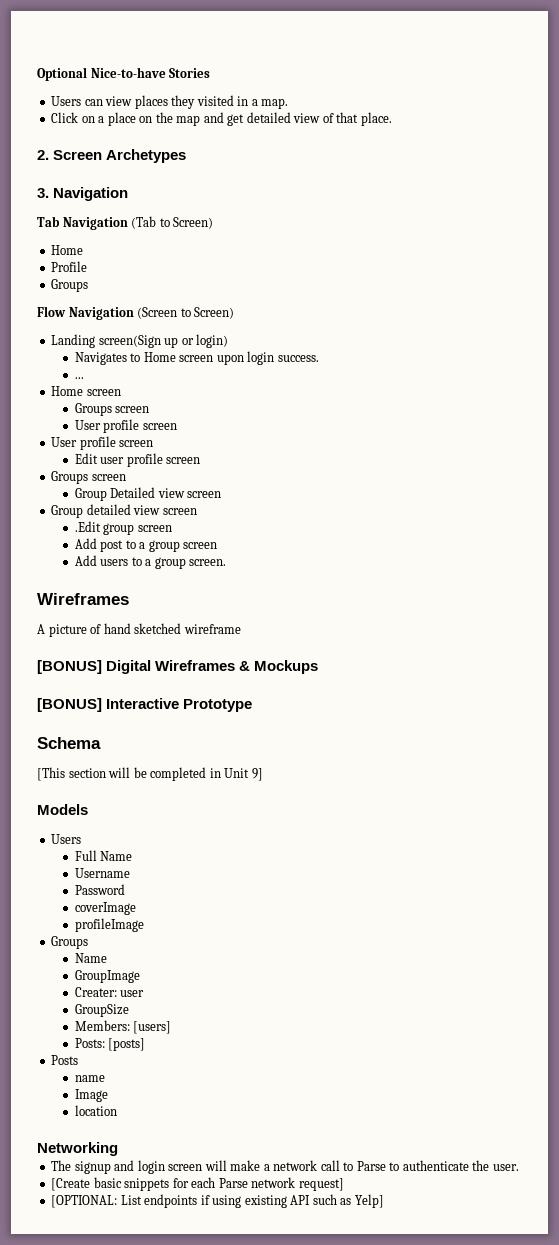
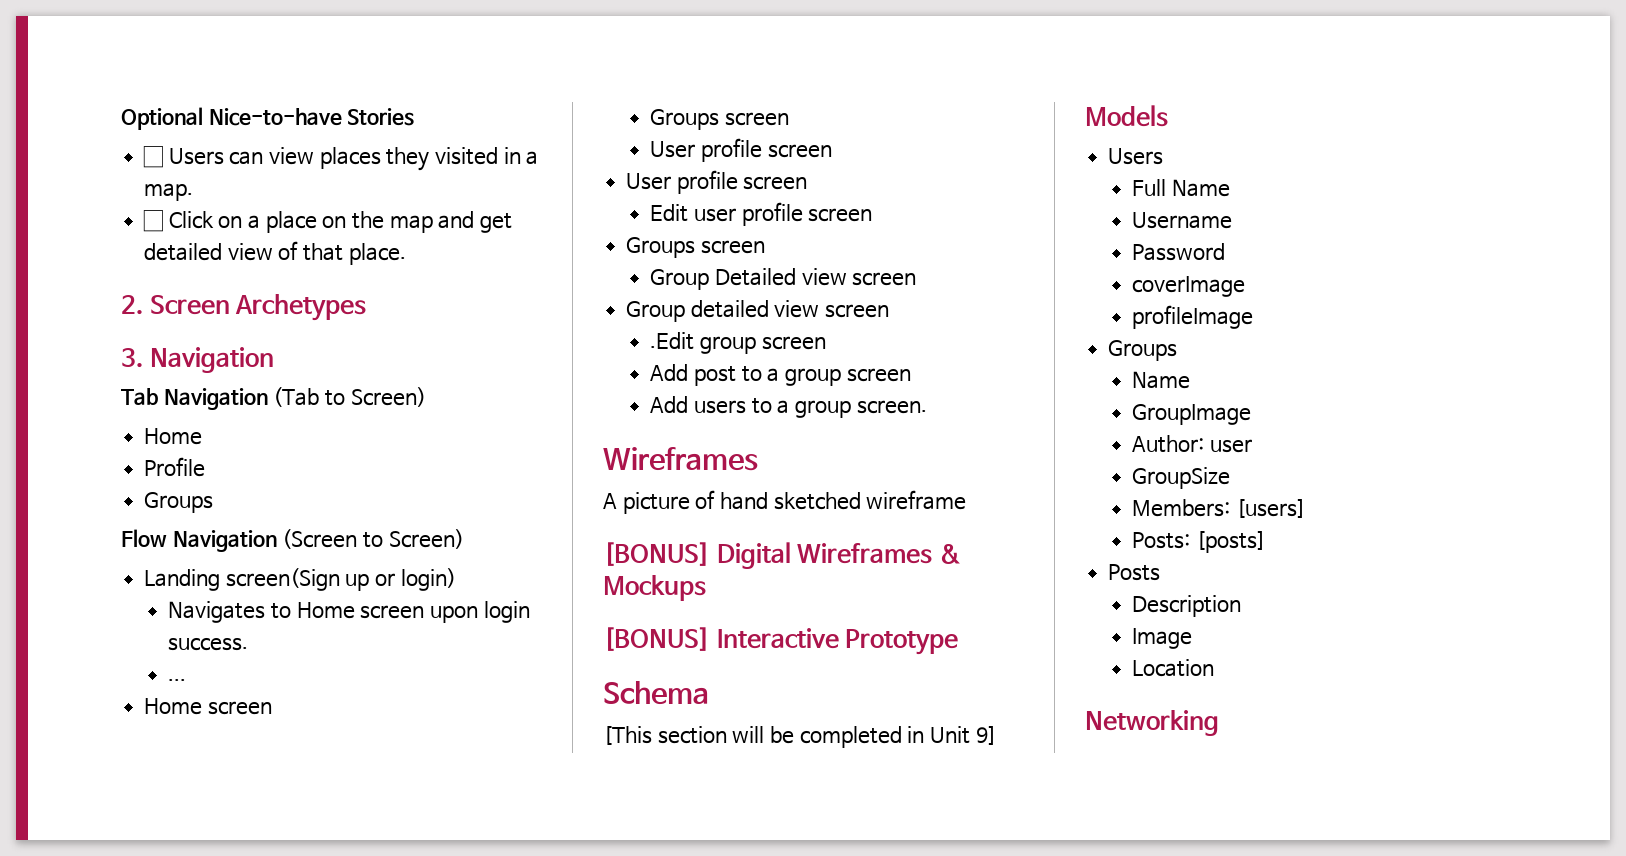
(211, 73) none -> [143,146,164,168] ☐
(289, 103) none -> [143,210,164,232] ☐
[74,987,117,997] Creater: -> [1132,435,1205,453] Author:
[74,1075,105,1082] name -> [1132,595,1242,617] Description
[74,1105,117,1116] location -> [1132,659,1215,677] Location
[51,1160,519,1174] [51,1177,344,1191] [51,1194,384,1208] // The signup and login screen will make a network call to Parse to authenticate the user. // [Create basic snippets for each Parse network request] // [OPTIONAL: List endpoints if using existing API such as Yelp] -> (1219, 723) none

